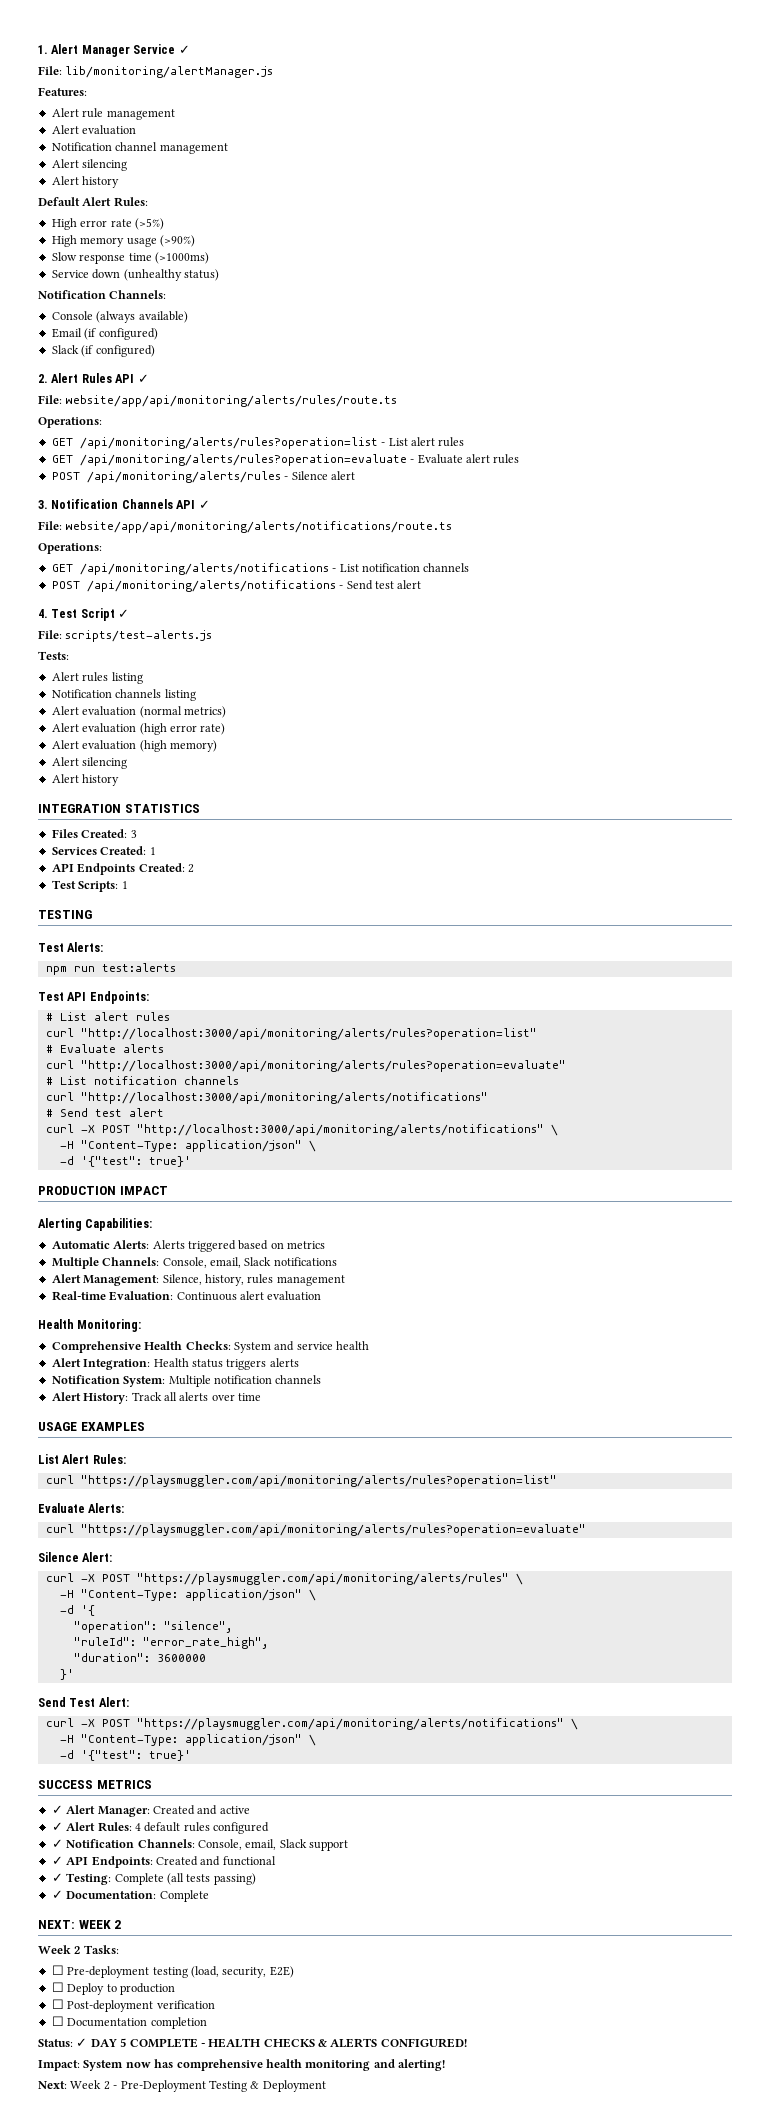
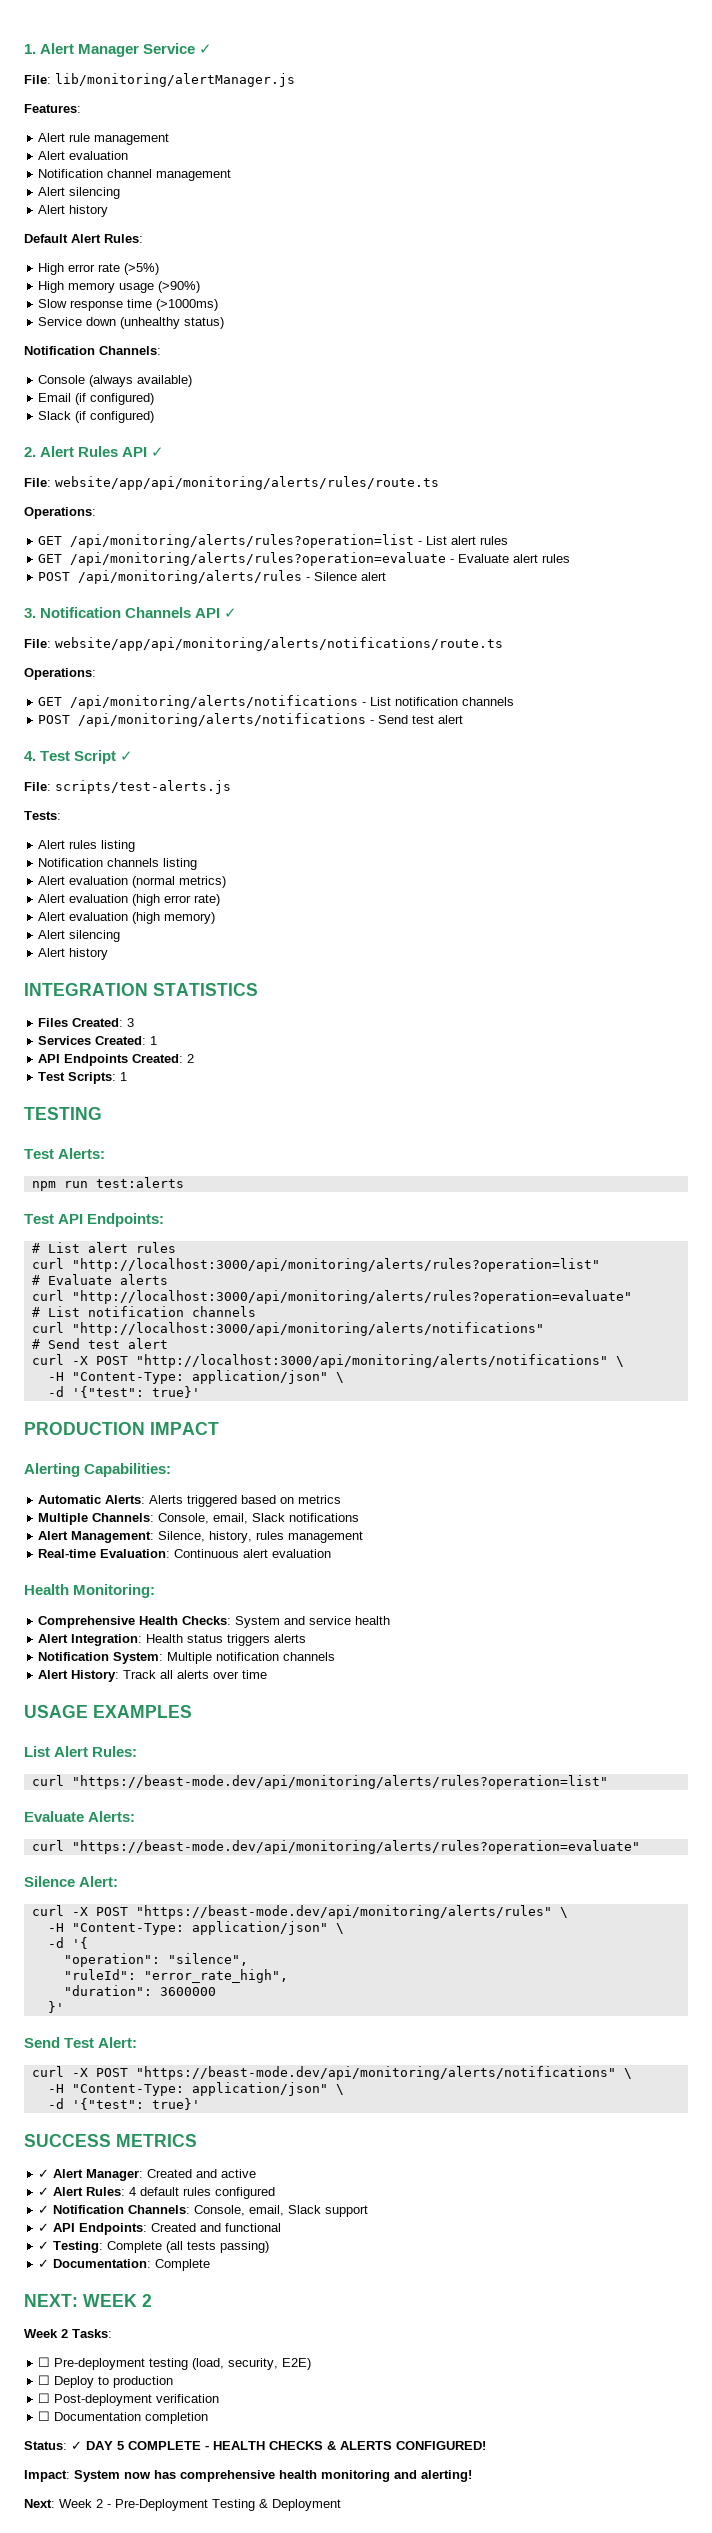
[80,1475,557,1487] "https://playsmuggler.com/api/monitoring/alerts/rules?operation=list" -> [71,1775,608,1789] "https://beast-mode.dev/api/monitoring/alerts/rules?operation=list"
[80,1524,586,1536] "https://playsmuggler.com/api/monitoring/alerts/rules?operation=evaluate" -> [71,1840,640,1854] "https://beast-mode.dev/api/monitoring/alerts/rules?operation=evaluate"
[136,1573,509,1585] "https://playsmuggler.com/api/monitoring/alerts/rules" -> [135,1905,552,1919] "https://beast-mode.dev/api/monitoring/alerts/rules"
[136,1718,564,1730] "https://playsmuggler.com/api/monitoring/alerts/notifications" -> [135,2066,616,2080] "https://beast-mode.dev/api/monitoring/alerts/notifications"

